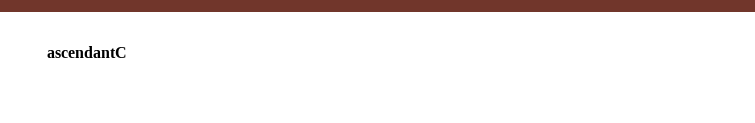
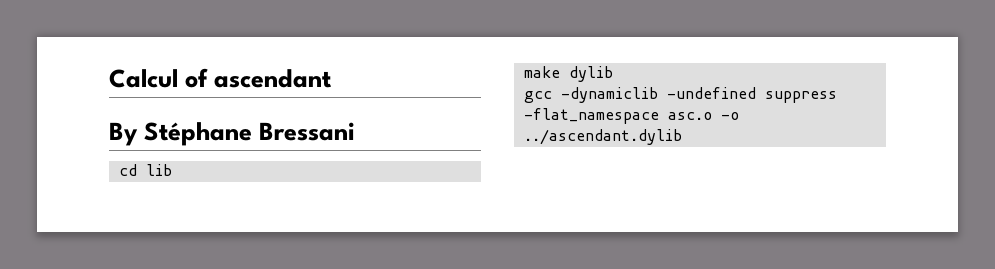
[47,46,127,58] ascendantC -> [109,68,333,88] [109,122,356,146] [118,164,172,176] [523,66,613,82] [523,87,837,103] [523,108,739,124] [523,129,682,145] Calcul of ascendant // By Stéphane Bressani // cd lib // make dylib // gcc -dynamiclib -undefined suppress -flat_namespace asc.o -o ../ascendant.dylib

